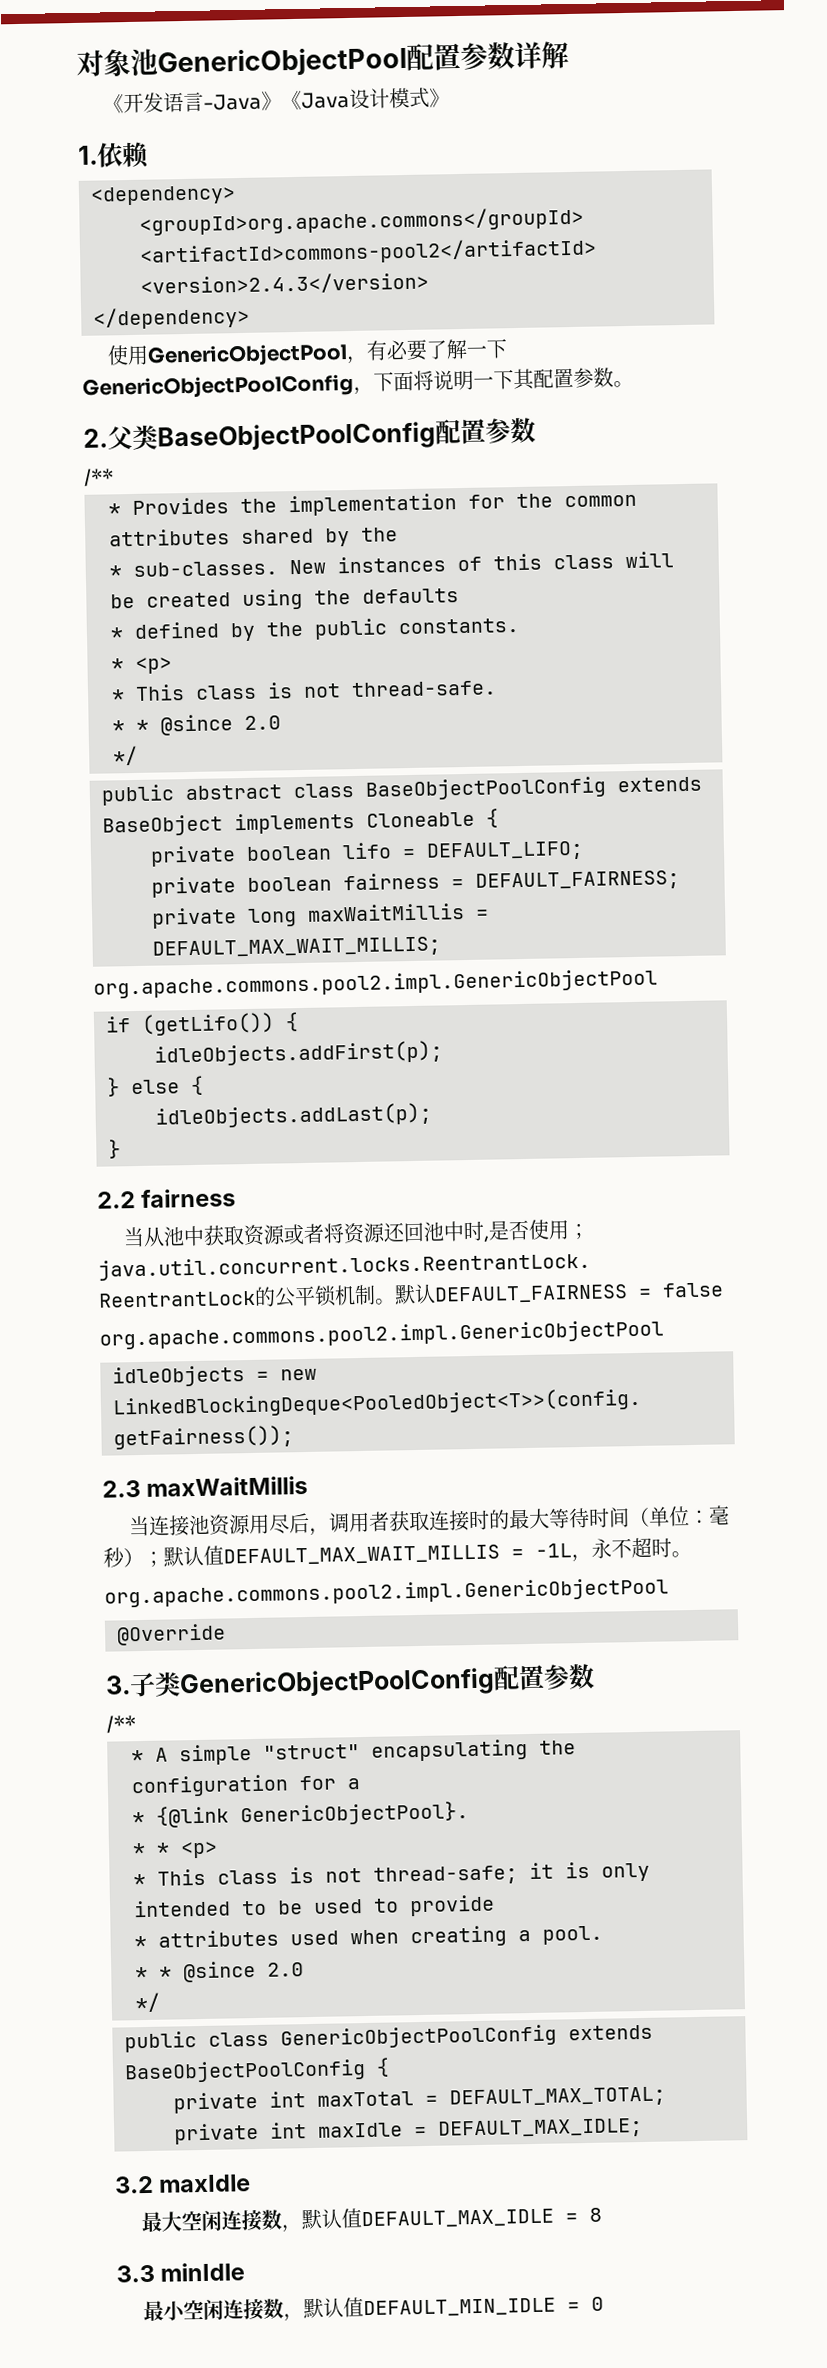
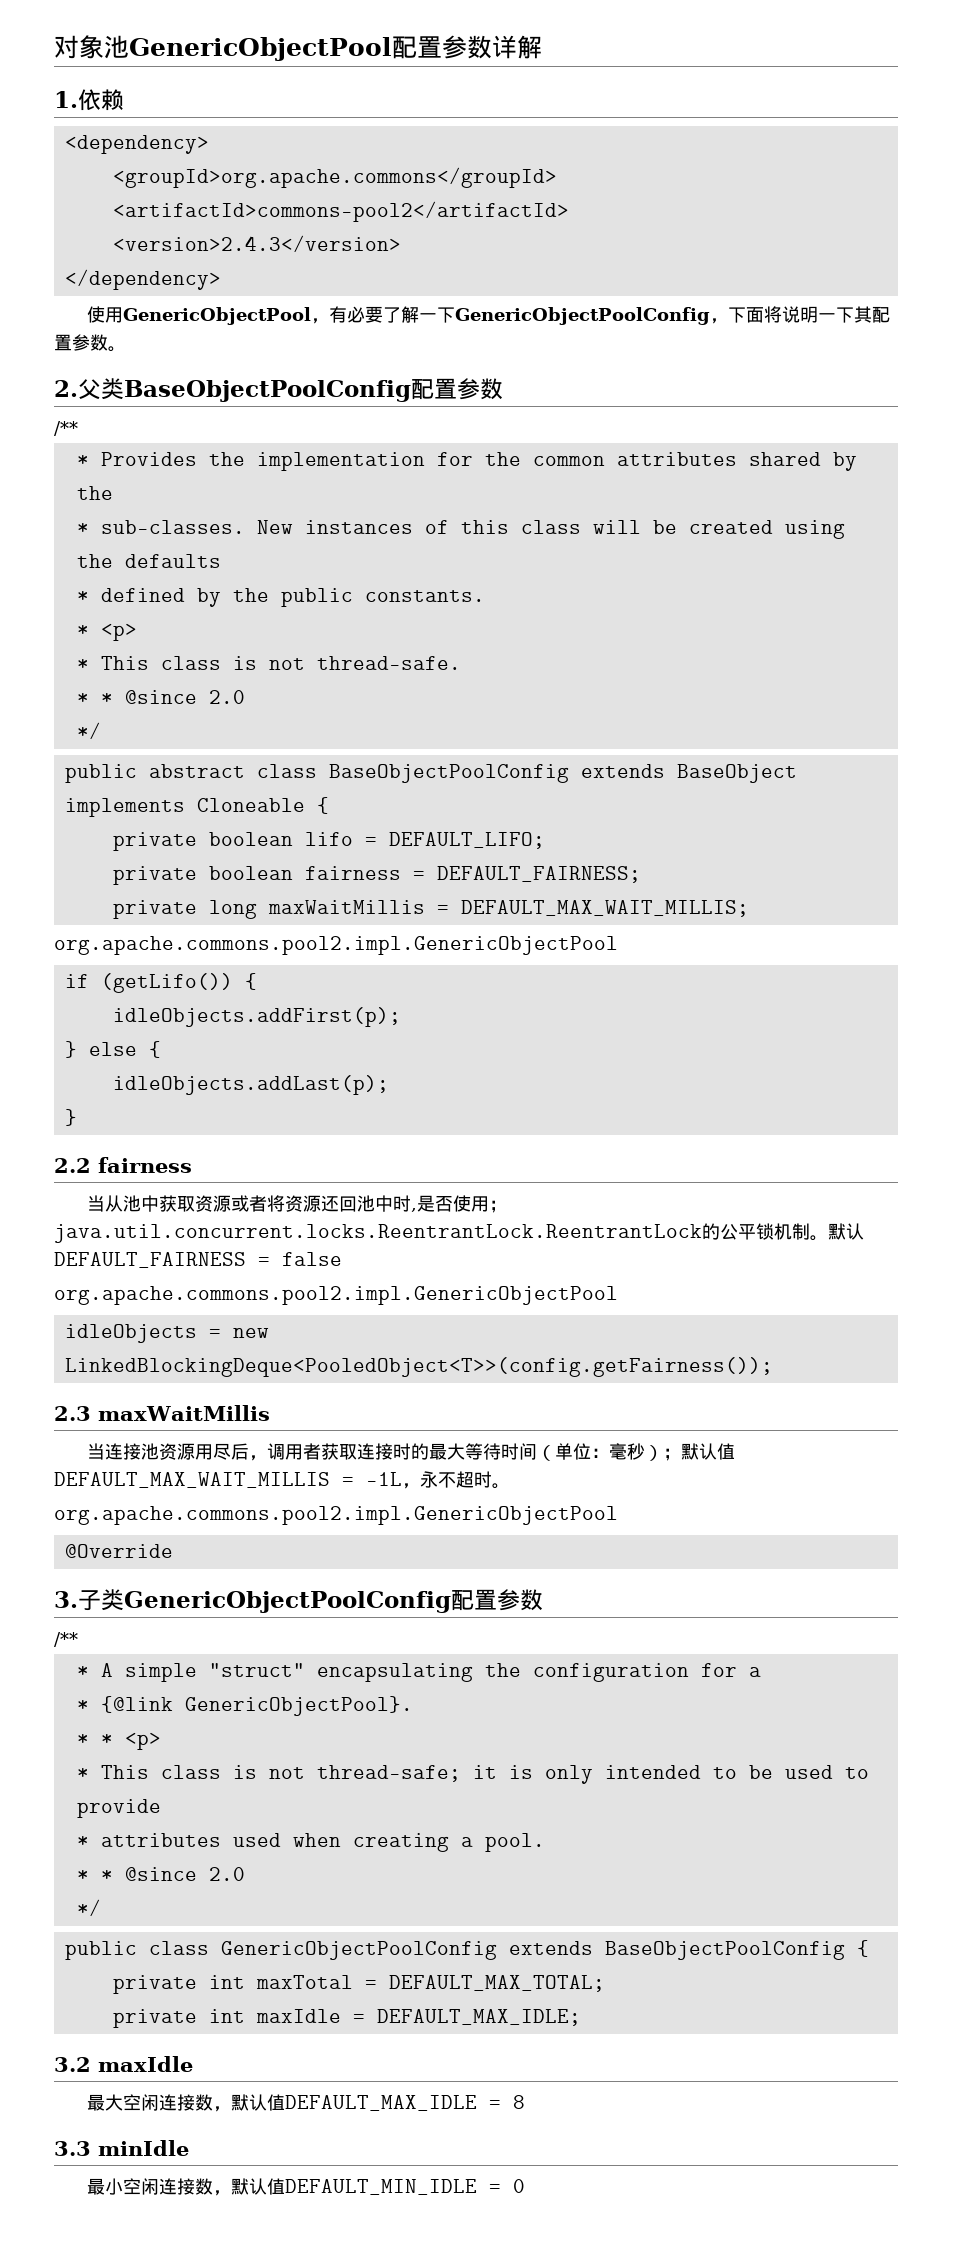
[103,87,451,114] // 《开发语言-Java》《Java设计模式》 -> (542, 47) none

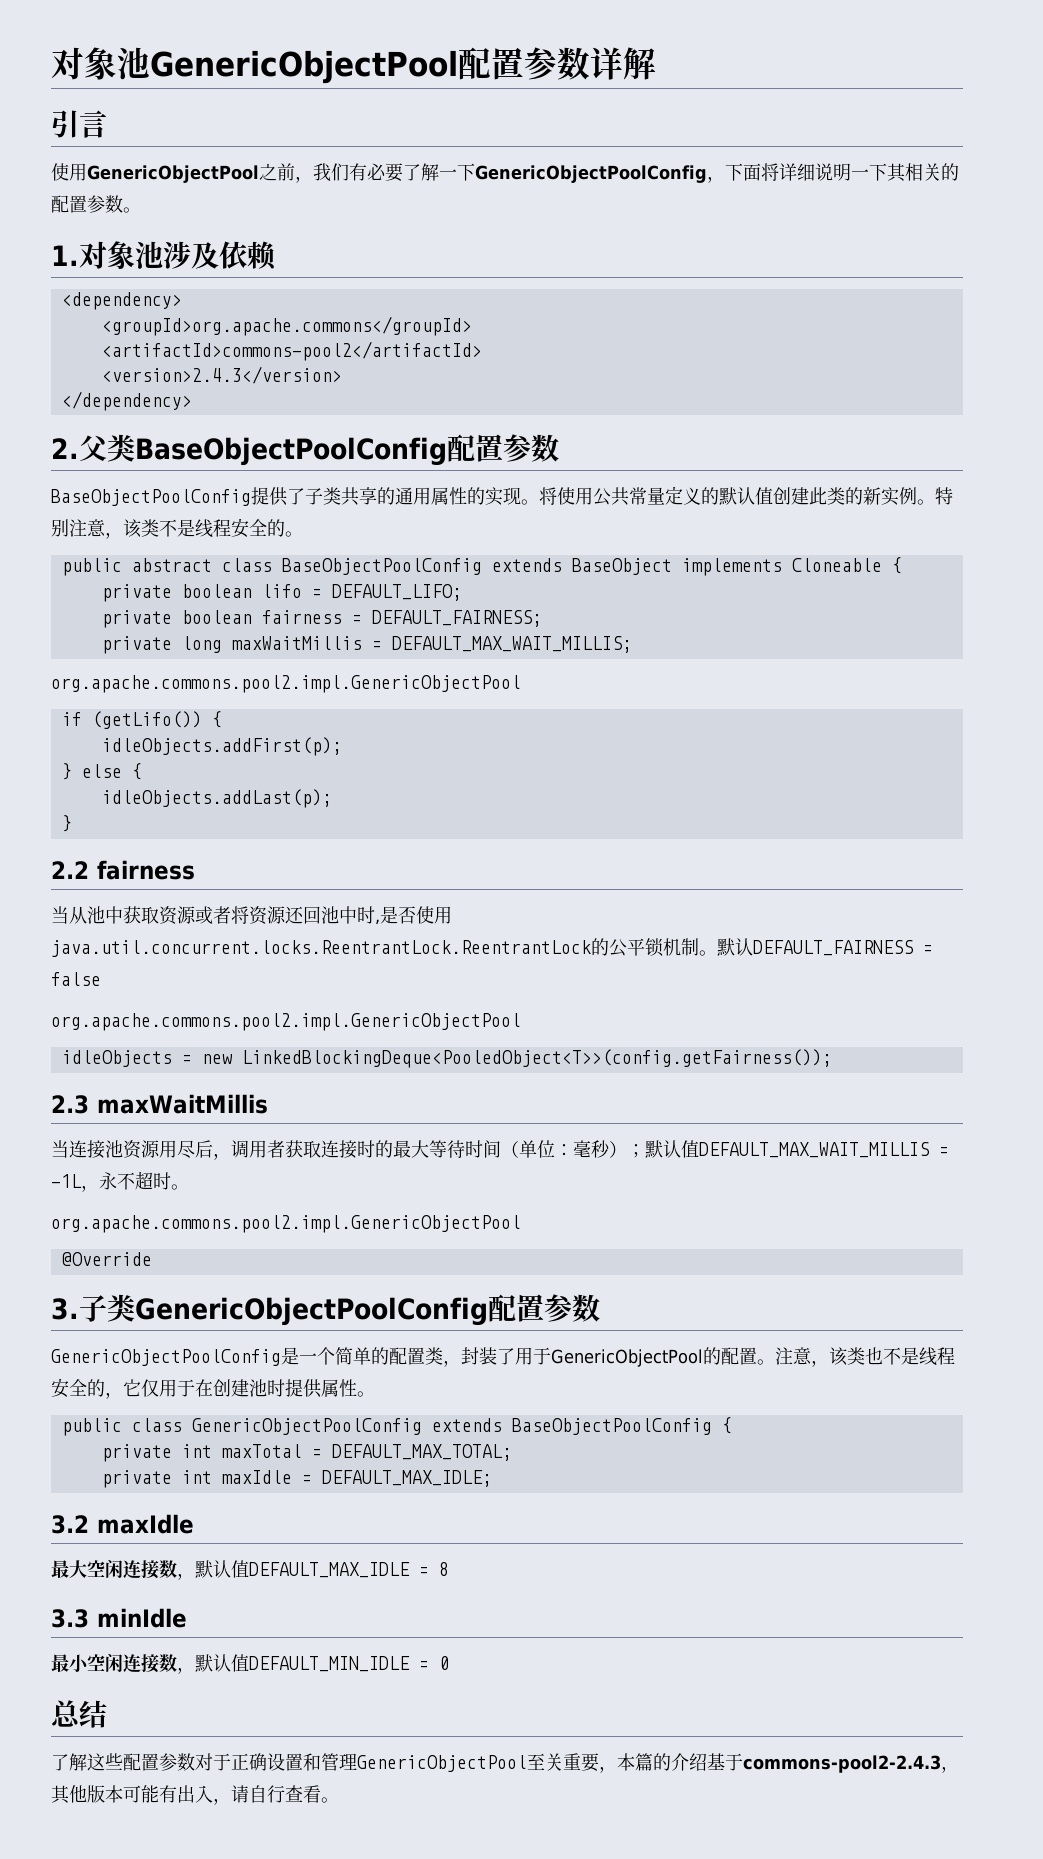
(542, 47) none -> [51,110,107,138] [51,163,959,183] [51,195,141,213] // 引言 // 使用GenericObjectPool之前，我们有必要了解一下GenericObjectPoolConfig，下面将详细说明一下其相关的配置参数。
(78, 99) none -> [79,241,219,269] 对象池涉及
[87,306,891,325] [54,334,126,352] // 使用GenericObjectPool，有必要了解一下GenericObjectPoolConfig，下面将说明一下其配置参数。 -> (192, 401) none
[54,421,78,436] [76,452,857,471] [76,486,113,500] [76,520,845,539] [76,554,221,568] [76,588,485,607] [76,623,137,641] [76,656,461,670] [76,690,245,704] [76,722,101,739] /** // * Provides the implementation for the common attributes shared by the // * sub-classes. New instances of this class will be created using the defaults // * defined by the public constants. // * <p> // * This class is not thread-safe. // * * @since 2.0 // */ -> [51,486,953,506] [51,518,303,539] BaseObjectPoolConfig提供了子类共享的通用属性的实现。将使用公共常量定义的默认值创建此类的新实例。特别注意，该类不是线程安全的。
[489,1200,508,1213] ； -> (452, 915) none
[54,1632,78,1647] [76,1663,761,1682] [76,1696,413,1716] [76,1732,161,1750] [76,1765,869,1784] [76,1799,161,1818] [76,1833,545,1852] [76,1867,245,1881] [76,1899,101,1916] /** // * A simple "struct" encapsulating the configuration for a // * {@link GenericObjectPool}. // * * <p> // * This class is not thread-safe; it is only intended to be used to provide // * attributes used when creating a pool. // * * @since 2.0 // */ -> [51,1347,955,1367] [51,1378,375,1399] GenericObjectPoolConfig是一个简单的配置类，封装了用于GenericObjectPool的配置。注意，该类也不是线程安全的，它仅用于在创建池时提供属性。
(526, 2186) none -> [51,1700,107,1728] [51,1753,959,1773] [51,1785,339,1805] // 总结 // 了解这些配置参数对于正确设置和管理GenericObjectPool至关重要，本篇的介绍基于commons-pool2-2.4.3，其他版本可能有出入，请自行查看。

